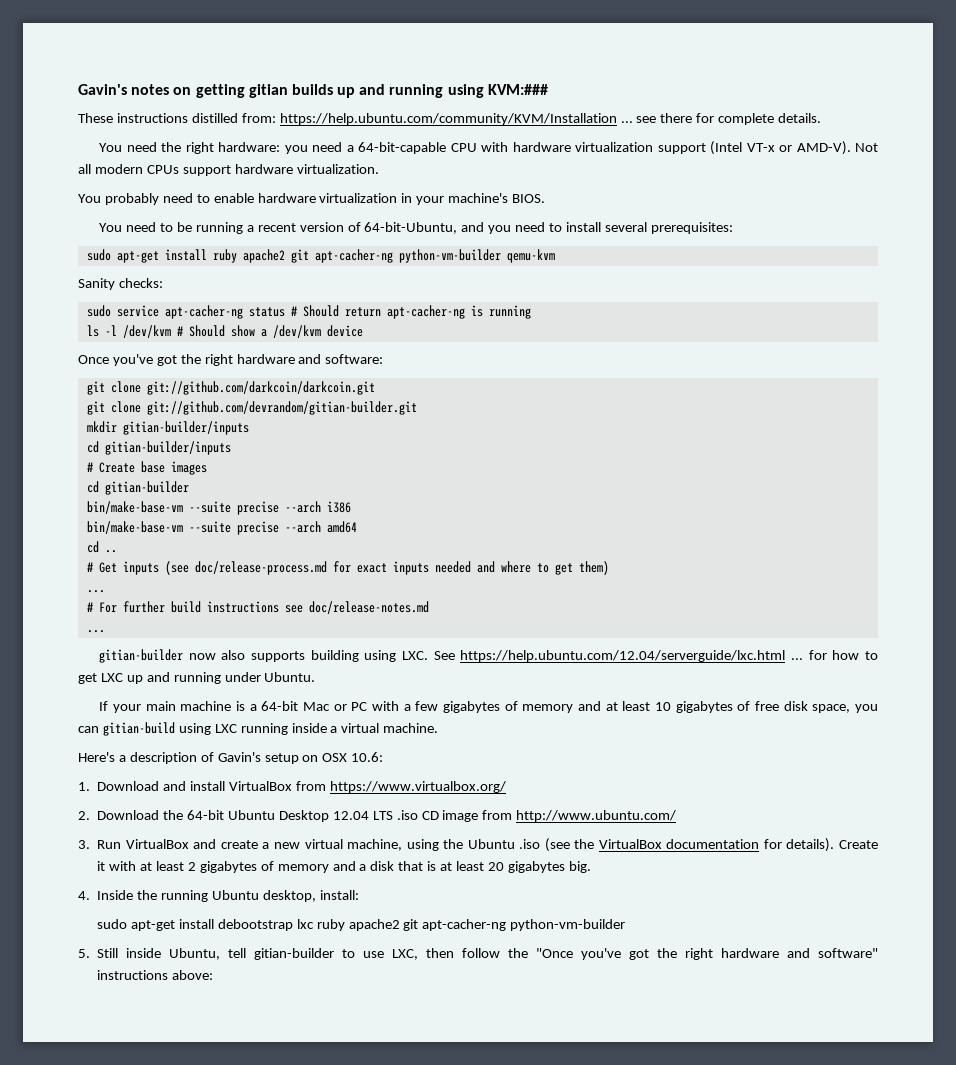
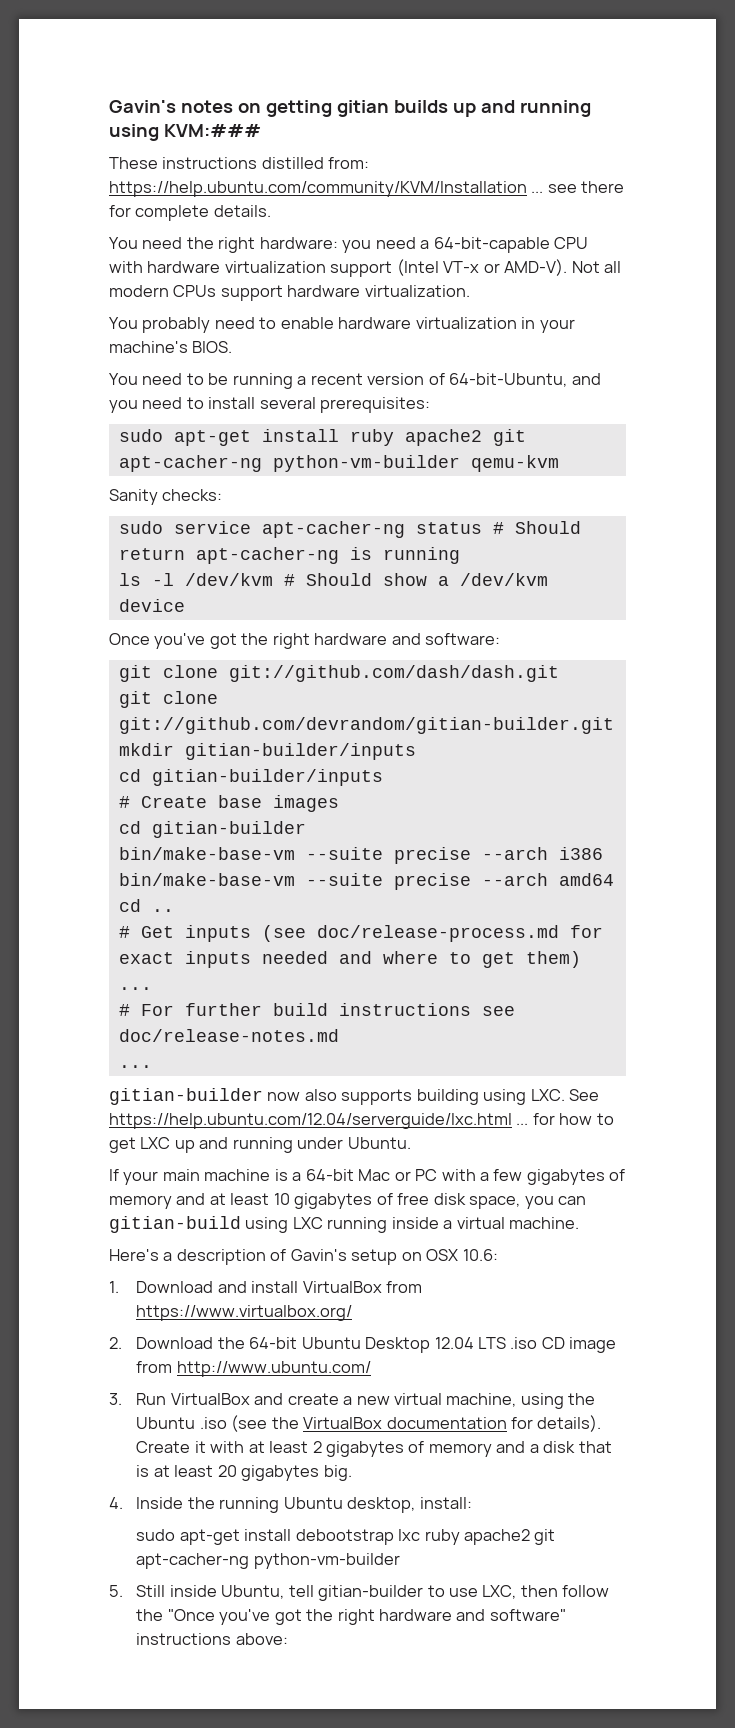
[146,381,375,395] git://github.com/darkcoin/darkcoin.git -> [228,665,559,682] git://github.com/dash/dash.git

